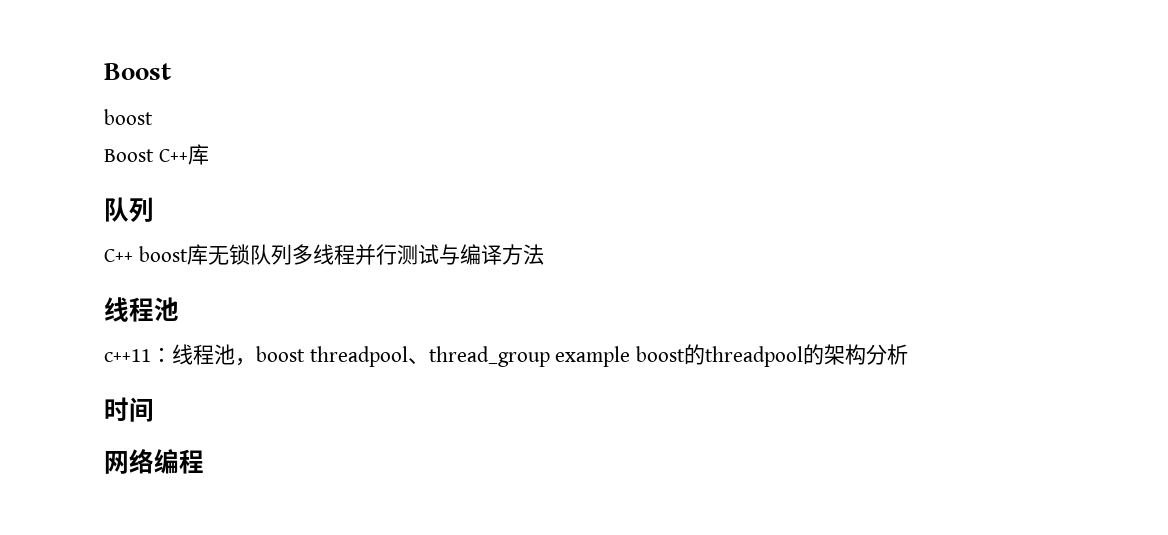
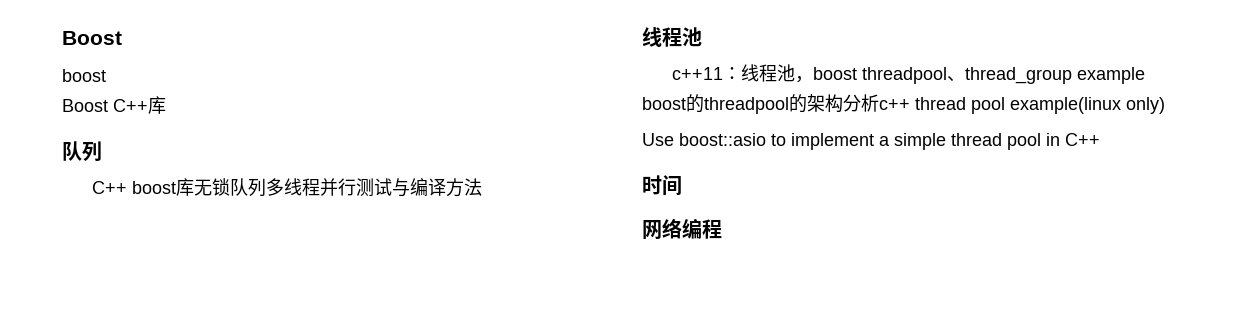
(909, 354) none -> [879,97,1165,114] [642,133,1100,150] c++ thread pool example(linux only) // Use boost::asio to implement a simple thread pool in C++

